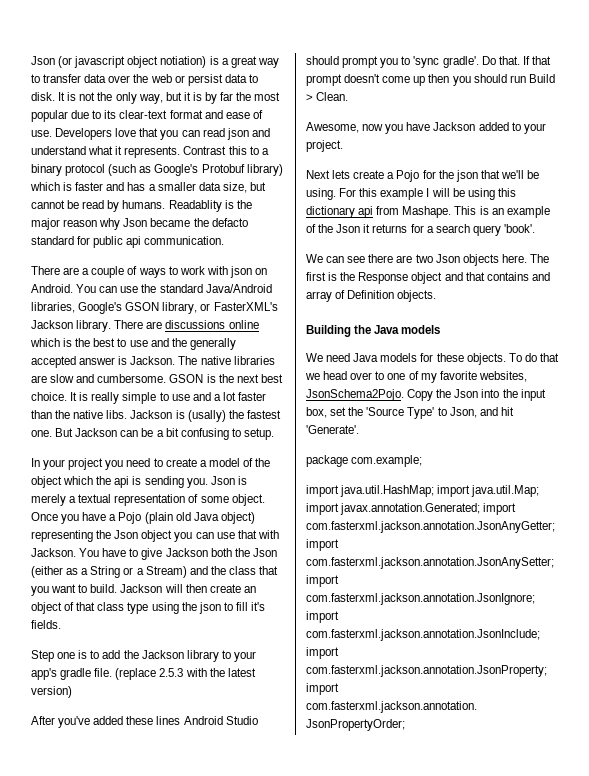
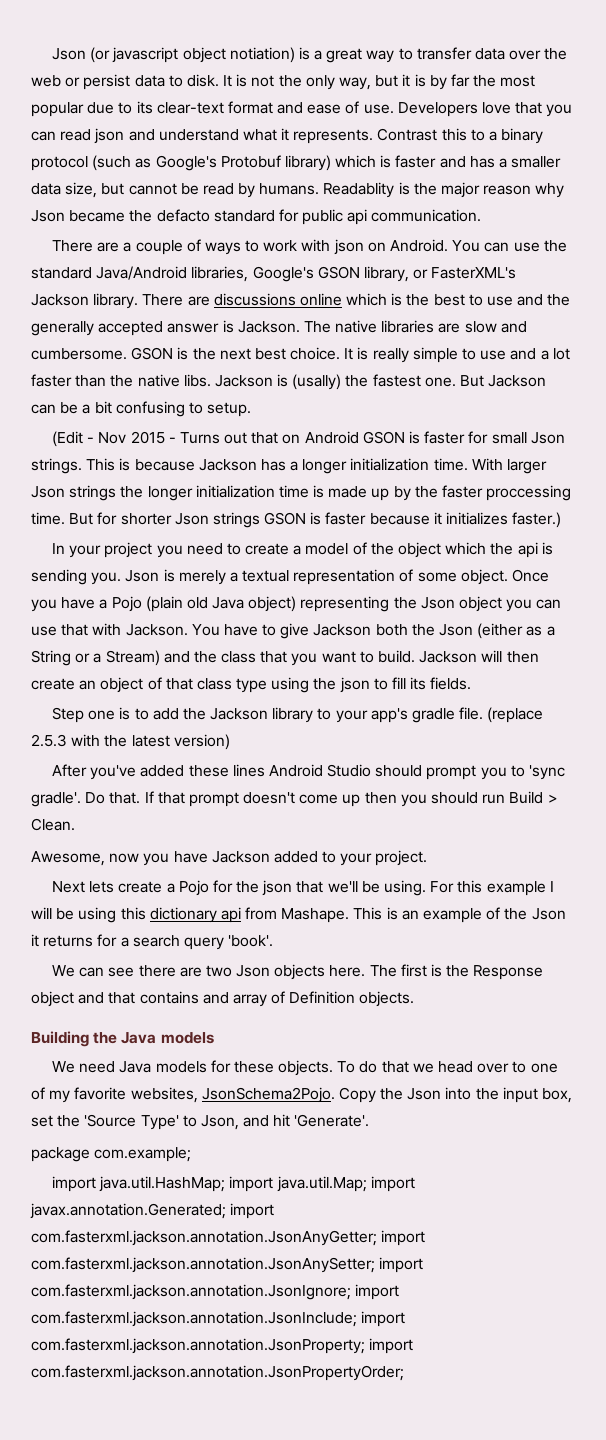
(274, 434) none -> [51,431,565,447] [31,458,548,474] [31,485,572,501] [31,512,562,528] // (Edit - Nov 2015 - Turns out that on Android GSON is faster for small Json strings. This is because Jackson has a longer initialization time. With larger Json strings the longer initialization time is made up by the faster proccessing time. But for shorter Json strings GSON is faster because it initializes faster.)
[251,602,266,611] it's -> [410,677,427,690] its

